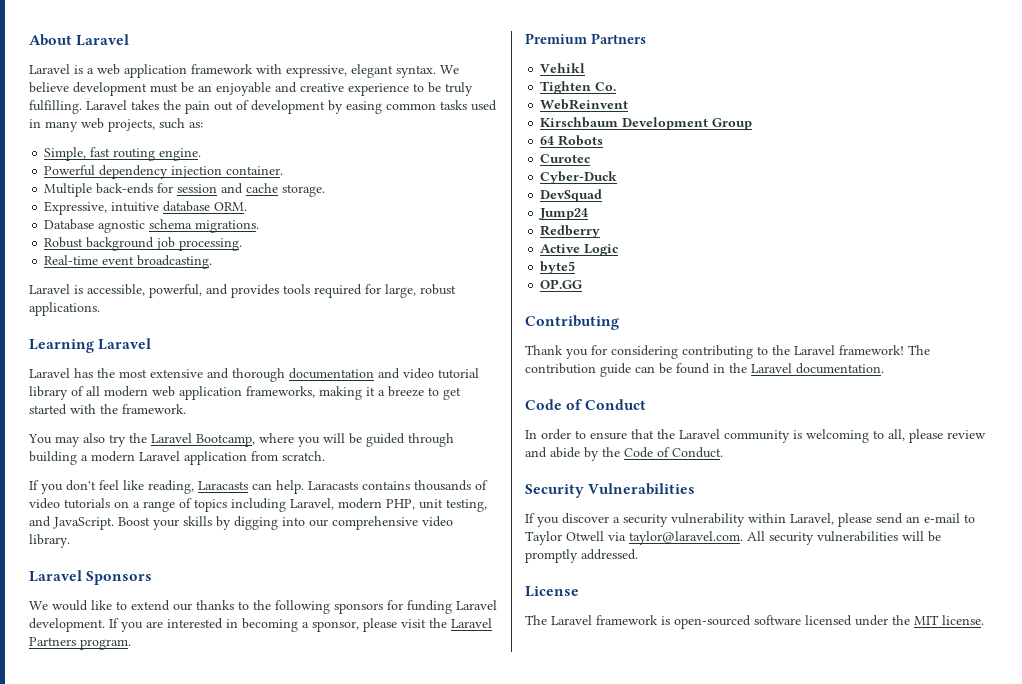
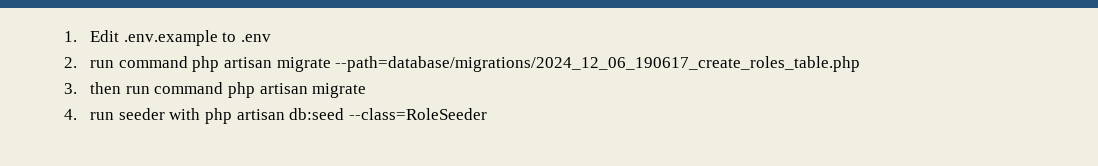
[29,34,130,46] [29,64,459,78] [29,82,473,96] [29,100,497,114] [29,118,203,132] [44,147,202,161] [44,165,284,179] [44,183,326,197] [44,201,248,215] [44,219,260,233] [44,237,243,251] [44,255,213,269] [29,284,456,298] [29,302,100,316] [29,338,152,353] [29,368,479,382] [29,386,461,400] [29,404,186,415] [28,433,454,447] [29,451,325,465] [29,480,488,494] [29,498,487,512] [29,516,453,530] [29,534,70,548] [29,570,153,585] [29,600,497,614] [29,618,492,632] [29,637,131,650] [525,33,646,44] [540,63,586,73] [540,81,617,94] [540,99,629,110] [540,117,753,130] [540,135,604,146] [540,154,591,163] [540,171,618,184] [540,189,603,202] [539,208,589,220] [540,225,601,238] [540,244,619,256] [540,261,576,274] [540,279,583,289] [525,315,619,330] [525,345,930,359] [525,363,884,377] [525,399,647,410] [525,429,986,443] [525,447,723,461] [525,483,696,498] [525,513,975,527] [525,531,941,545] [525,549,638,563] [525,586,579,597] [525,615,984,629] About Laravel // Laravel is a web application framework with expressive, elegant syntax. We believe development must be an enjoyable and creative experience to be truly fulfilling. Laravel takes the pain out of development by easing common tasks used in many web projects, such as: // Simple, fast routing engine. // Powerful dependency injection container. // Multiple back-ends for session and cache storage. // Expressive, intuitive database ORM. // Database agnostic schema migrations. // Robust background job processing. // Real-time event broadcasting. // Laravel is accessible, powerful, and provides tools required for large, robust applications. // Learning Laravel // Laravel has the most extensive and thorough documentation and video tutorial library of all modern web application frameworks, making it a breeze to get started with the framework. // You may also try the Laravel Bootcamp, where you will be guided through building a modern Laravel application from scratch. // If you don't feel like reading, Laracasts can help. Laracasts contains thousands of video tutorials on a range of topics including Laravel, modern PHP, unit testing, and JavaScript. Boost your skills by digging into our comprehensive video library. // Laravel Sponsors // We would like to extend our thanks to the following sponsors for funding Laravel development. If you are interested in becoming a sponsor, please visit the Laravel Partners program. // Premium Partners // Vehikl // Tighten Co. // WebReinvent // Kirschbaum Development Group // 64 Robots // Curotec // Cyber-Duck // DevSquad // Jump24 // Redberry // Active Logic // byte5 // OP.GG // Contributing // Thank you for considering contributing to the Laravel framework! The contribution guide can be found in the Laravel documentation. // Code of Conduct // In order to ensure that the Laravel community is welcoming to all, please review and abide by the Code of Conduct. // Security Vulnerabilities // If you discover a security vulnerability within Laravel, please send an e-mail to Taylor Otwell via taylor@laravel.com. All security vulnerabilities will be promptly addressed. // License // The Laravel framework is open-sourced software licensed under the MIT license. -> [64,30,271,46] [64,56,861,72] [64,82,367,98] [64,108,487,124] 1. Edit .env.example to .env // 2. run command php artisan migrate --path=database/migrations/2024_12_06_190617_create_roles_table.php // 3. then run command php artisan migrate // 4. run seeder with php artisan db:seed --class=RoleSeeder

